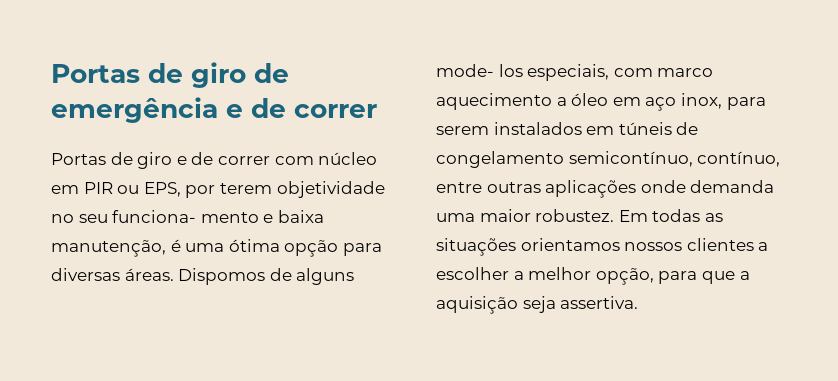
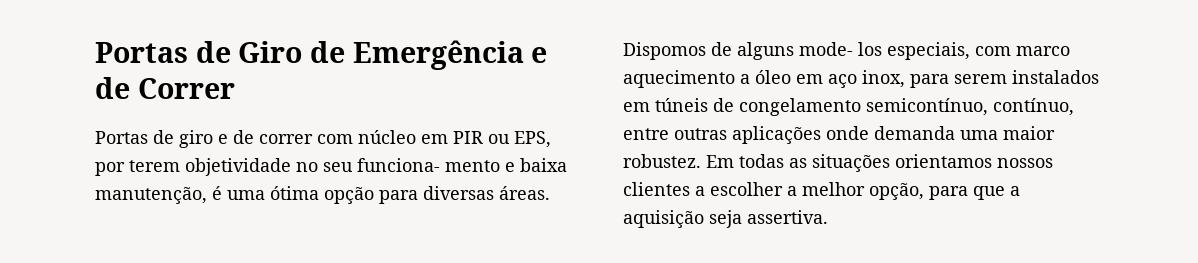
[51,62,289,88] [51,97,377,123] Portas de giro de emergência e de correr -> [95,40,548,70] [95,77,235,99] Portas de Giro de Emergência e de Correr

